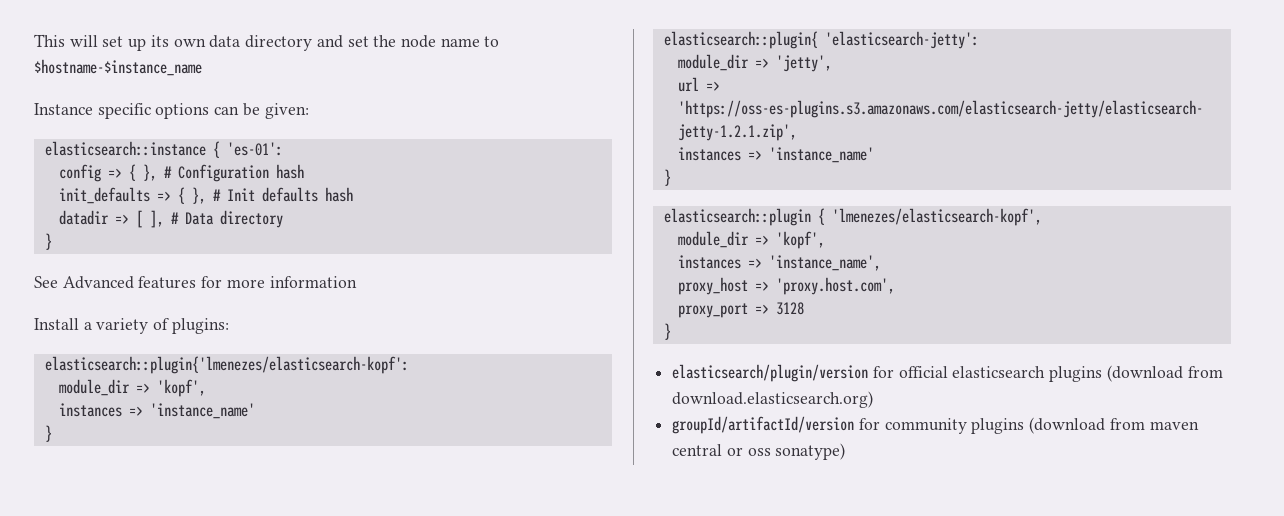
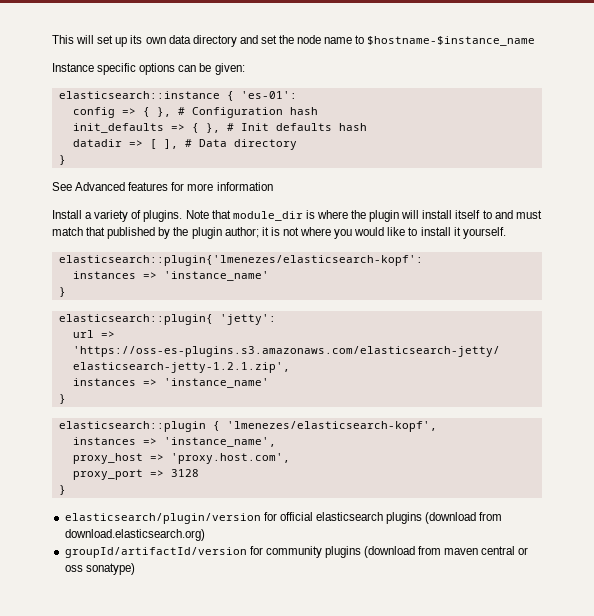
[171,318,229,334] [44,356,409,374] [58,379,206,397] plugins: // elasticsearch::plugin{'lmenezes/elasticsearch-kopf': // module_dir => 'kopf', -> [143,210,542,222] [52,227,506,239] [58,255,423,266] plugins. Note that module_dir is where the plugin will install itself to and must match that published by the plugin author; it is not where you would like to install it yourself. // elasticsearch::plugin{'lmenezes/elasticsearch-kopf':
[824,31,979,49] [677,54,832,72] 'elasticsearch-jetty': // module_dir => 'jetty', -> [219,314,276,325] 'jetty':
[677,231,825,249] // module_dir => 'kopf', -> (437, 426) none

